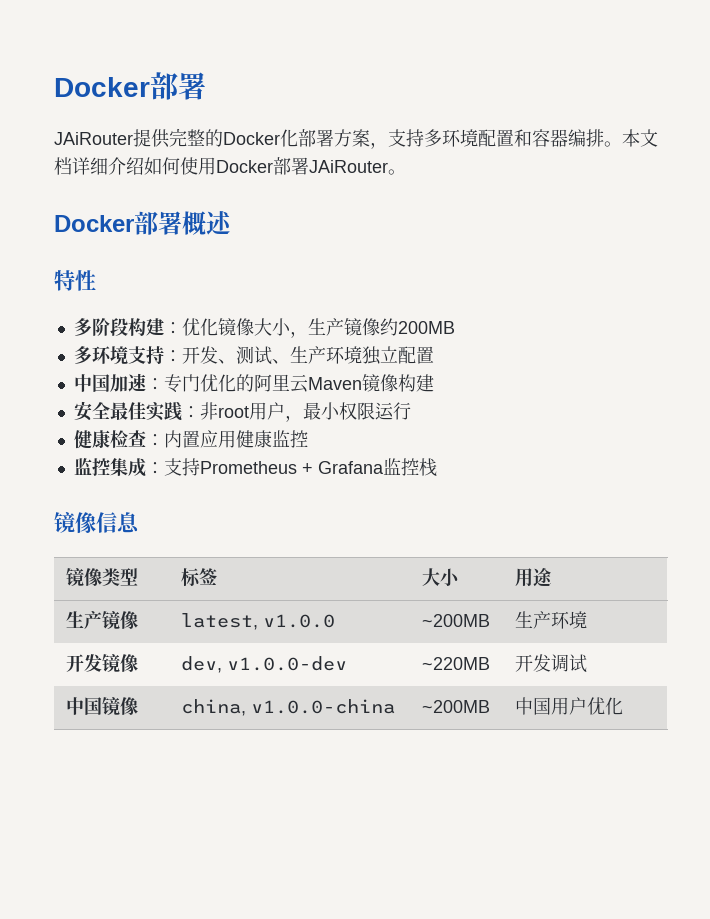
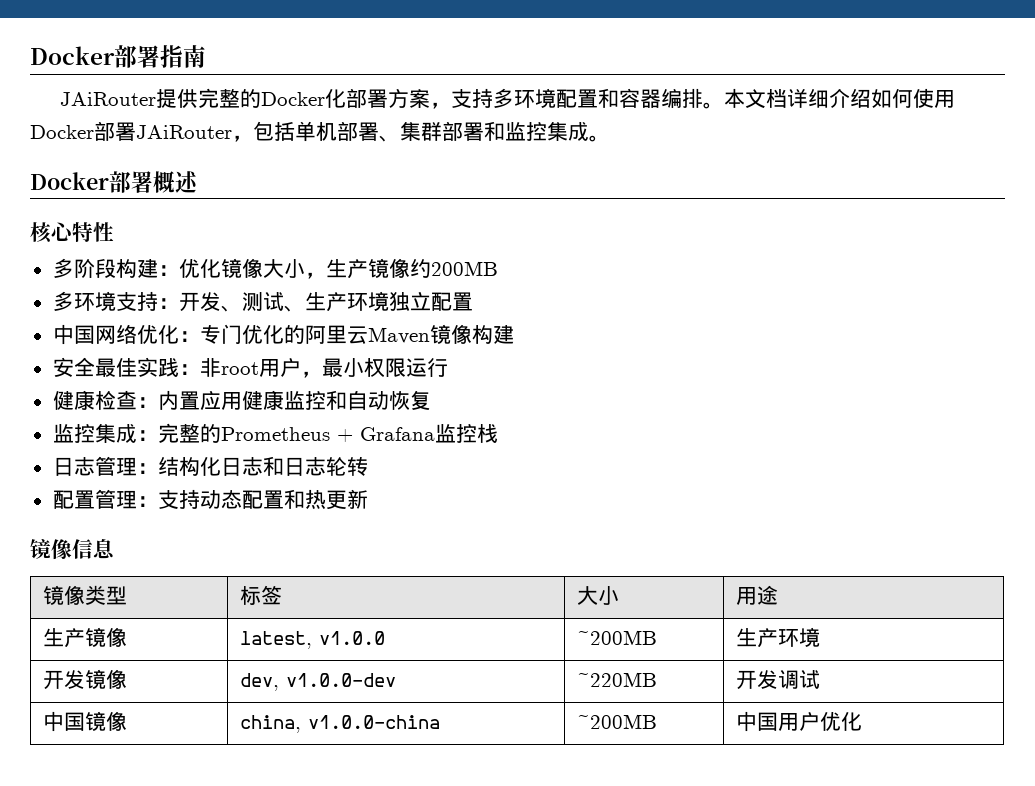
[54,72,206,100] Docker部署 -> [30,45,206,68] Docker部署指南
(388, 166) none -> [232,121,589,142] ，包括单机部署、集群部署和监控集成
(232, 223) none -> [30,222,75,243] 核心
[109,373,147,392] 加速 -> [94,324,179,344] 网络优化
(308, 439) none -> [325,390,431,410] 和自动恢复
[163,458,200,476] 支持 -> [157,423,221,443] 完整的
(437, 467) none -> [52,456,368,476] [52,489,368,510] // 日志管理：结构化日志和日志轮转 // 配置管理：支持动态配置和热更新

